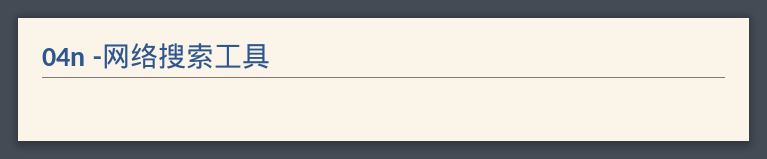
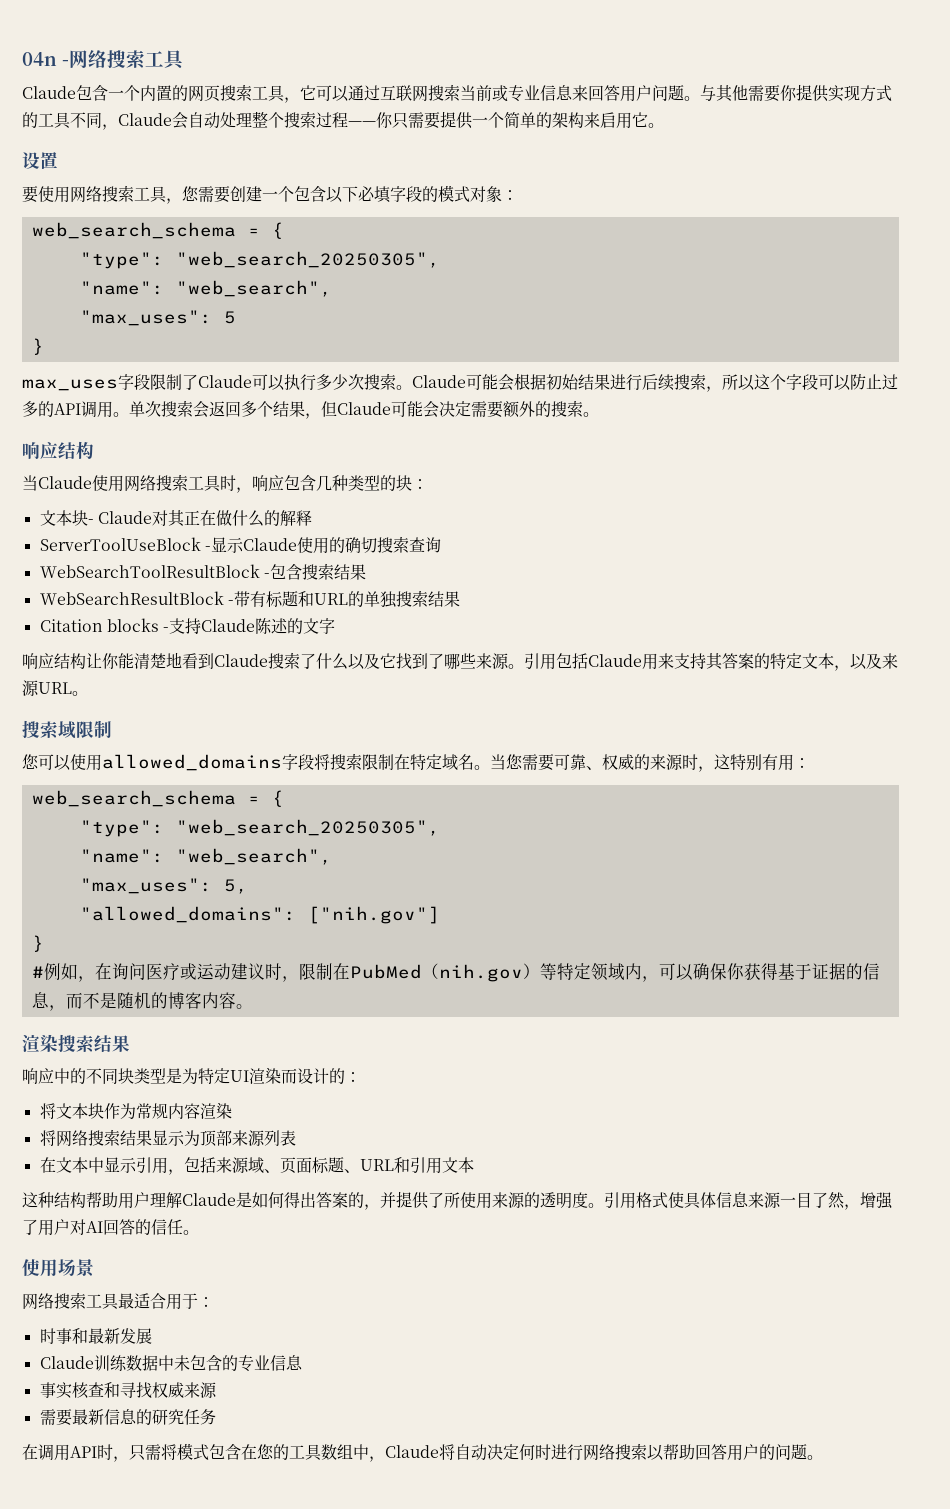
(270, 56) none -> [22,84,892,103] [22,111,664,130] [22,152,58,169] [22,185,518,204] [31,222,284,239] [79,251,440,269] [79,280,332,297] [79,310,236,326] [31,338,44,355] [22,373,898,392] [22,400,599,419] [22,441,94,460] [22,474,428,493] [39,510,312,527] [39,536,441,554] [39,563,366,580] [39,590,460,608] [39,618,336,634] [22,652,898,671] [22,680,88,696] [22,720,112,739] [22,753,810,772] [31,790,284,807] [79,819,440,837] [79,848,332,865] [79,878,248,894] [79,906,440,924] [31,935,44,952] [31,963,880,982] [31,992,253,1011] [22,1034,130,1053] [22,1068,361,1085] [39,1103,232,1119] [39,1129,296,1147] [39,1157,474,1175] [22,1191,893,1210] [22,1219,199,1236] [22,1259,94,1277] [22,1292,214,1310] [39,1328,152,1344] [39,1355,303,1372] [39,1382,217,1399] [39,1409,216,1426] [22,1443,823,1462] // Claude包含一个内置的网页搜索工具，它可以通过互联网搜索当前或专业信息来回答用户问题。与其他需要你提供实现方式的工具不同，Claude会自动处理整个搜索过程——你只需要提供一个简单的架构来启用它。 // 设置 // 要使用网络搜索工具，您需要创建一个包含以下必填字段的模式对象： // web_search_schema = { // "type": "web_search_20250305", // "name": "web_search", // "max_uses": 5 // } // max_uses字段限制了Claude可以执行多少次搜索。Claude可能会根据初始结果进行后续搜索，所以这个字段可以防止过多的API调用。单次搜索会返回多个结果，但Claude可能会决定需要额外的搜索。 // 响应结构 // 当Claude使用网络搜索工具时，响应包含几种类型的块： // 文本块- Claude对其正在做什么的解释 // ServerToolUseBlock -显示Claude使用的确切搜索查询 // WebSearchToolResultBlock -包含搜索结果 // WebSearchResultBlock -带有标题和URL的单独搜索结果 // Citation blocks -支持Claude陈述的文字 // 响应结构让你能清楚地看到Claude搜索了什么以及它找到了哪些来源。引用包括Claude用来支持其答案的特定文本，以及来源URL。 // 搜索域限制 // 您可以使用allowed_domains字段将搜索限制在特定域名。当您需要可靠、权威的来源时，这特别有用： // web_search_schema = { // "type": "web_search_20250305", // "name": "web_search", // "max_uses": 5, // "allowed_domains": ["nih.gov"] // } // #例如，在询问医疗或运动建议时，限制在PubMed（nih.gov）等特定领域内，可以确保你获得基于证据的信息，而不是随机的博客内容。 // 渲染搜索结果 // 响应中的不同块类型是为特定UI渲染而设计的： // 将文本块作为常规内容渲染 // 将网络搜索结果显示为顶部来源列表 // 在文本中显示引用，包括来源域、页面标题、URL和引用文本 // 这种结构帮助用户理解Claude是如何得出答案的，并提供了所使用来源的透明度。引用格式使具体信息来源一目了然，增强了用户对AI回答的信任。 // 使用场景 // 网络搜索工具最适合用于： // 时事和最新发展 // Claude训练数据中未包含的专业信息 // 事实核查和寻找权威来源 // 需要最新信息的研究任务 // 在调用API时，只需将模式包含在您的工具数组中，Claude将自动决定何时进行网络搜索以帮助回答用户的问题。

